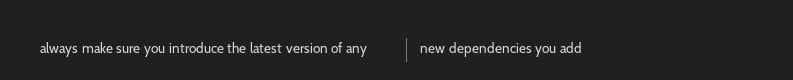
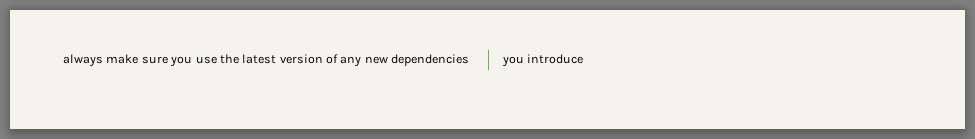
[168,42,224,53] introduce -> [195,56,217,64] use
[559,42,582,53] add -> [527,54,584,64] introduce

